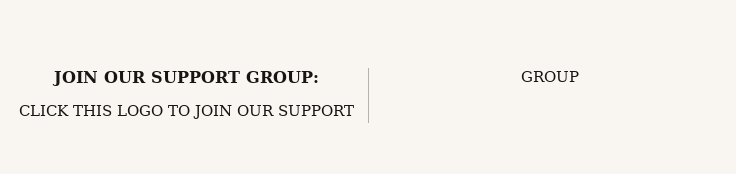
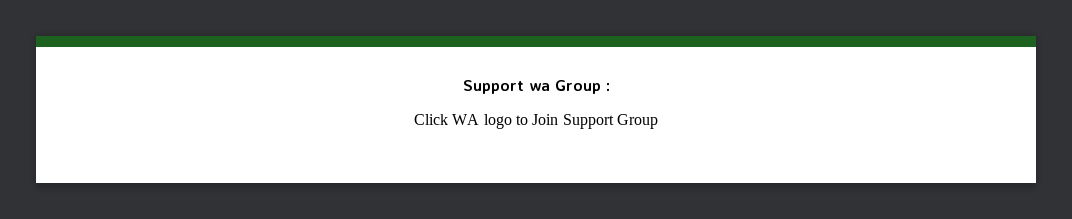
[52,71,319,86] [19,105,354,119] [520,71,579,82] JOIN OUR SUPPORT GROUP: // CLICK THIS LOGO TO JOIN OUR SUPPORT GROUP -> [462,80,610,94] [414,114,658,129] Support wa Group : // Click WA logo to Join Support Group

